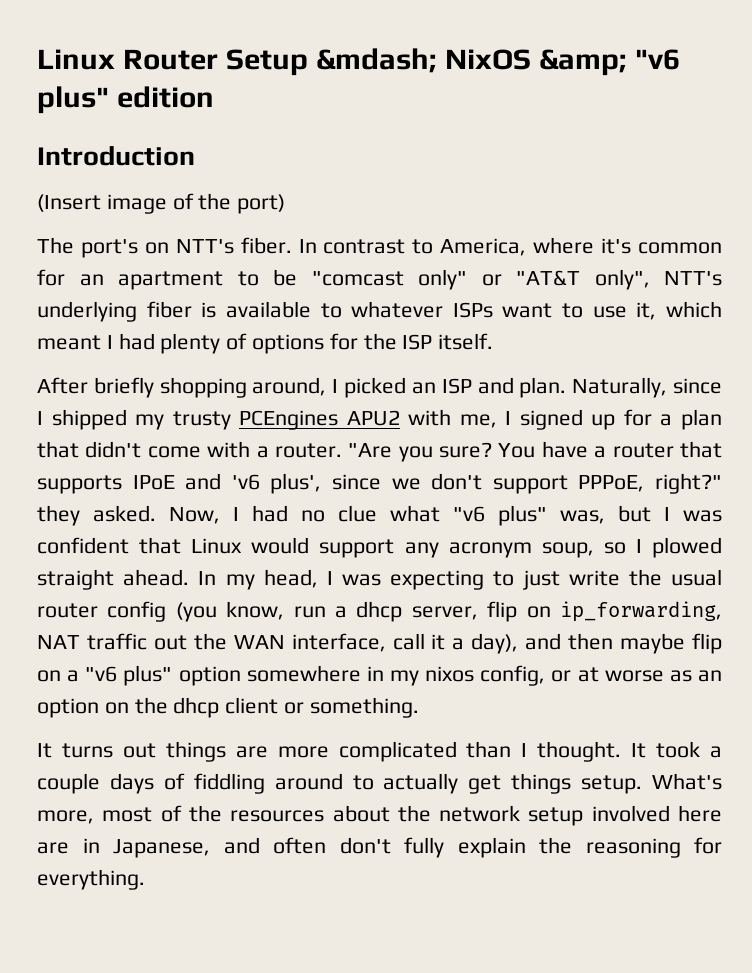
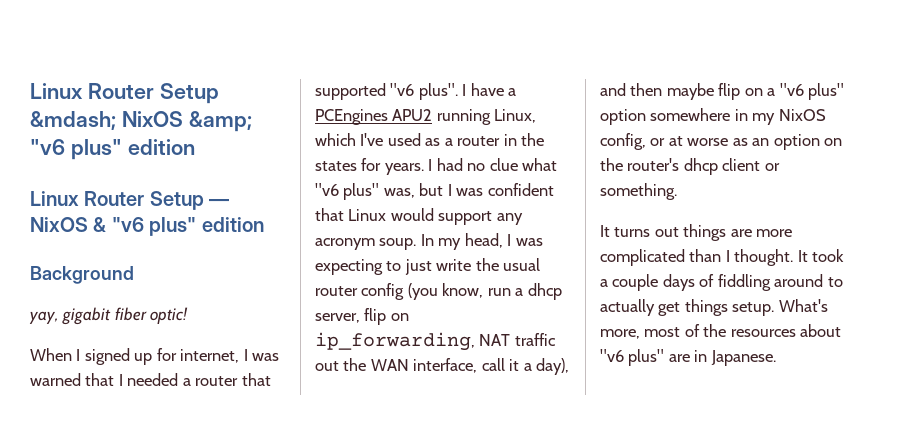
[37,146,195,166] [37,193,286,214] [37,237,722,258] [37,269,722,290] [37,301,722,322] [37,333,494,354] [37,377,722,398] [37,409,723,430] [37,441,722,462] [37,473,723,494] [37,505,220,526] Introduction // (Insert image of the port) // The port's on NTT's fiber. In contrast to America, where it's common for an apartment to be "comcast only" or "AT&T only", NTT's underlying fiber is available to whatever ISPs want to use it, which meant I had plenty of options for the ISP itself. // After briefly shopping around, I picked an ISP and plan. Naturally, since I shipped my trusty PCEngines APU2 with me, I signed up for a plan that didn't come with a router. "Are you sure? You have a router that supports IPoE and 'v6 plus', since we don't support PPPoE, right?" they asked. Now, -> [30,191,230,210] [30,217,264,236] [30,266,134,284] [29,307,189,325] [30,348,280,365] [30,373,271,386] [315,83,517,100] [315,109,537,125] [315,133,545,146] [315,158,424,175] Linux Router Setup — NixOS & "v6 plus" edition // Background // yay, gigabit fiber optic! // When I signed up for internet, I was warned that I needed a router that supported "v6 plus". I have a PCEngines APU2 running Linux, which I've used as a router in the states for years.
[541,537,723,558] [37,569,190,590] soup, so I plowed straight ahead. -> [379,238,417,250] soup.
[425,666,475,682] nixos -> [778,109,826,121] NixOS
(168, 705) none -> [627,158,680,171] router's
[397,805,722,826] [37,837,722,858] [37,869,145,890] the network setup involved here are in Japanese, and often don't fully explain the reasoning for everything. -> [600,349,776,366] "v6 plus" are in Japanese.

